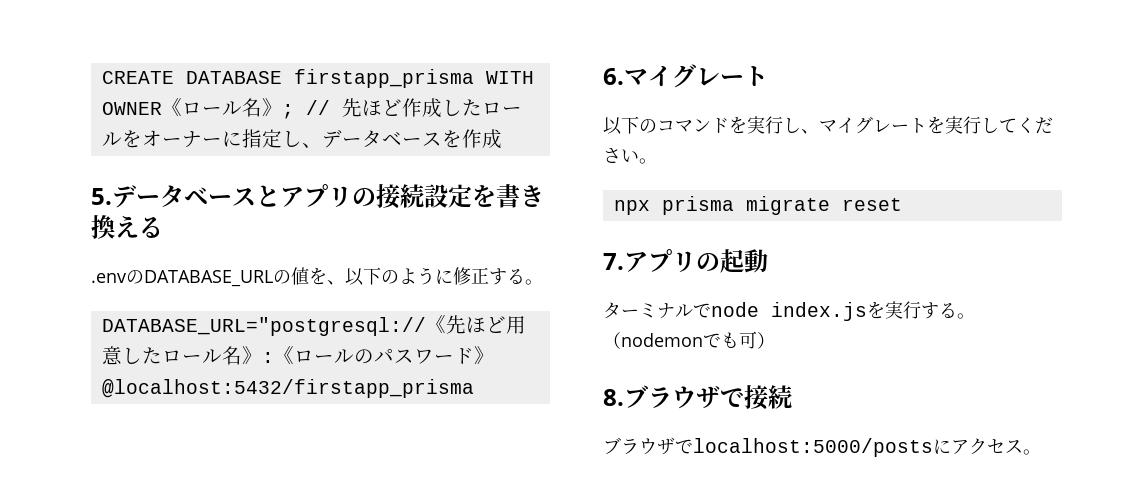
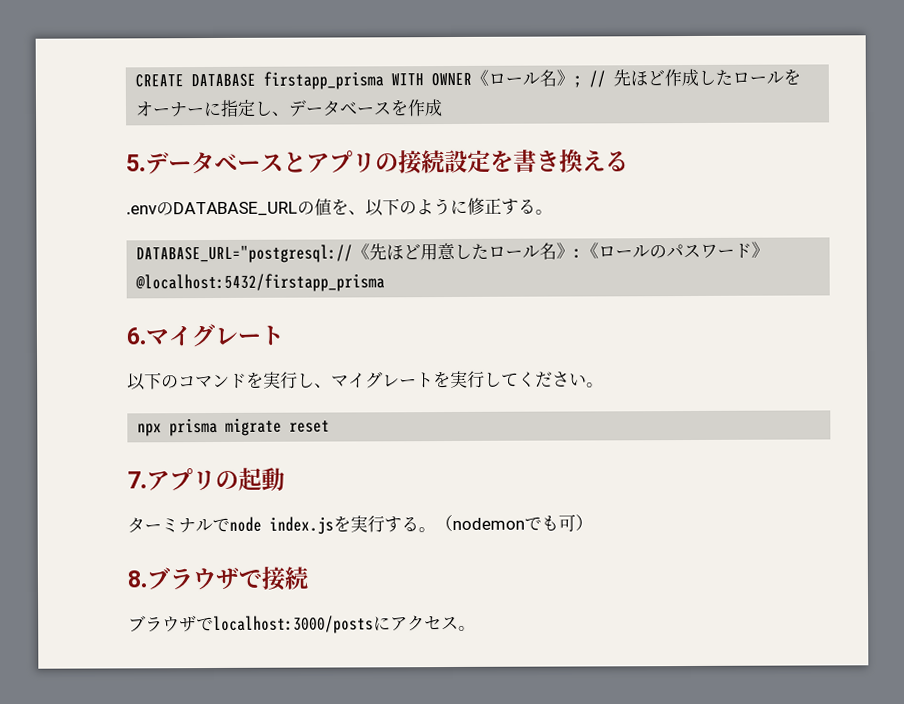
[693,438,933,457] localhost:5000/posts -> [213,615,374,635] localhost:3000/posts

